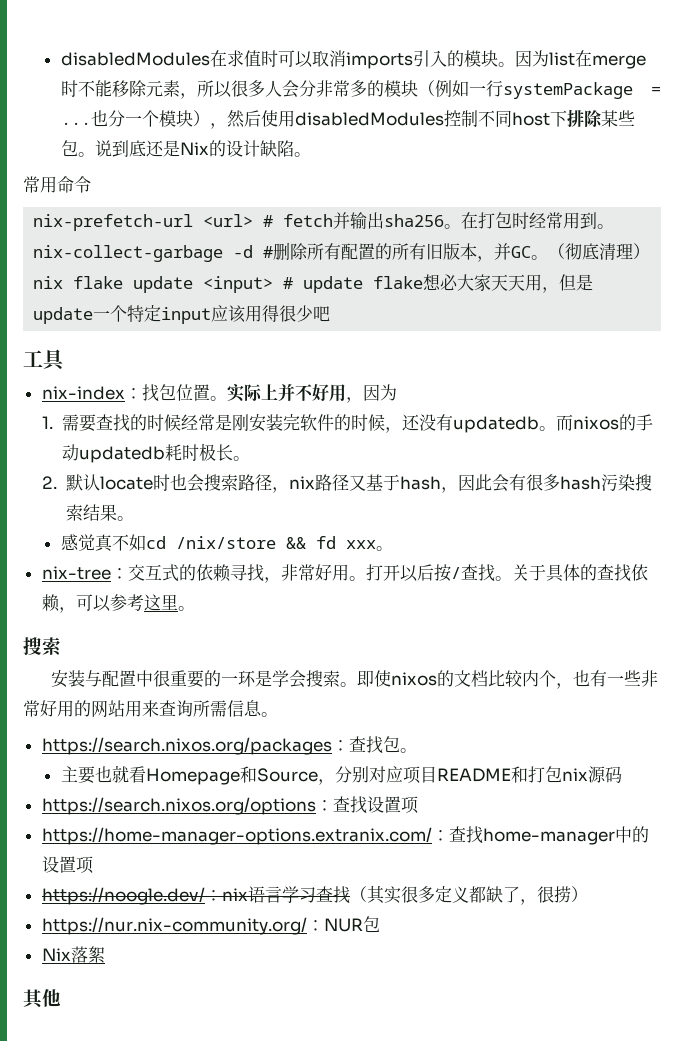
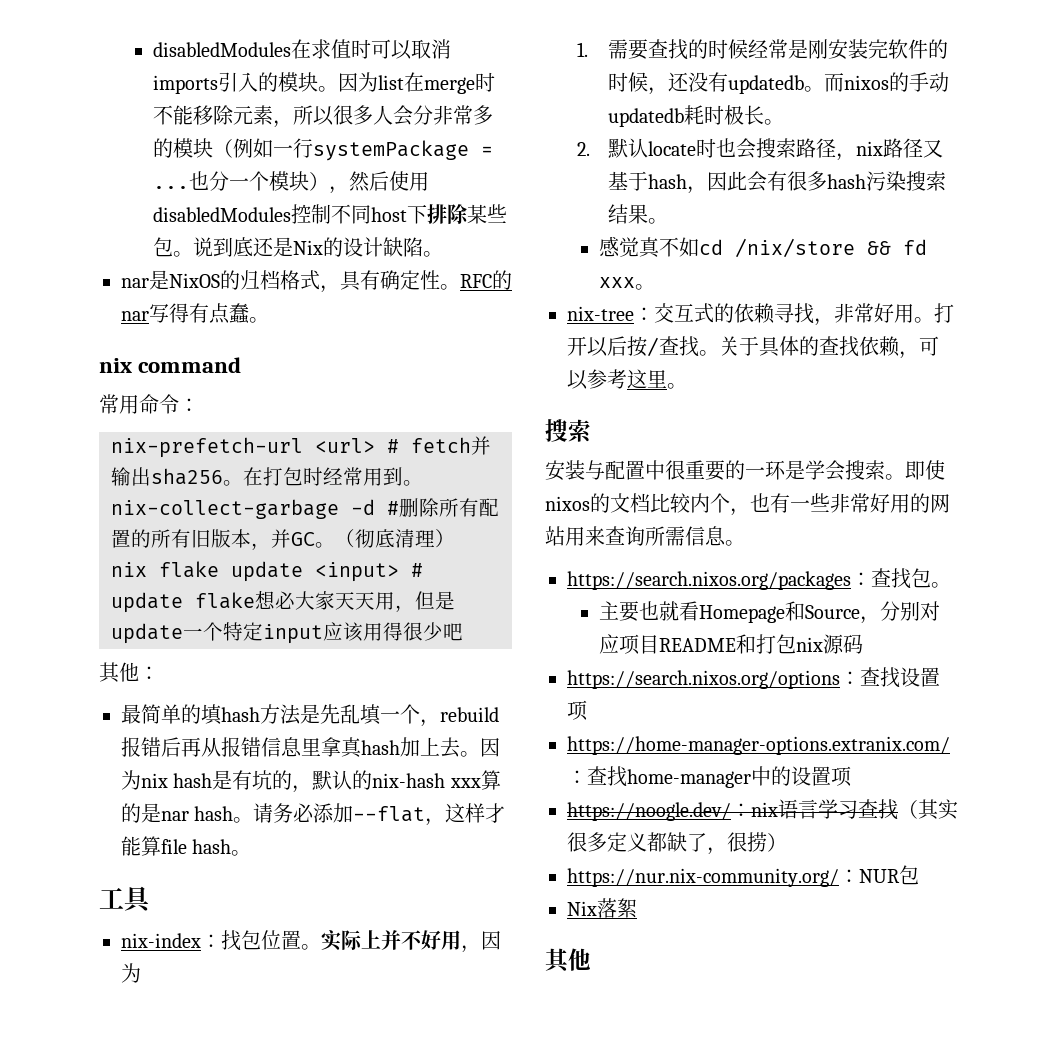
(311, 154) none -> [121,270,512,293] [121,303,269,324] [99,357,242,373] // nar是NixOS的归档格式，具有确定性。RFC的nar写得有点蠢。 // nix command
(91, 184) none -> [179,398,199,412] ：
(331, 314) none -> [99,662,159,683] [121,704,499,727] [121,737,500,758] [121,770,501,793] [121,803,506,826] [121,836,252,856] // 其他： // 最简单的填hash方法是先乱填一个，rebuild报错后再从报错信息里拿真hash加上去。因为nix hash是有坑的，默认的nix-hash xxx算的是nar hash。请务必添加--flat，这样才能算file hash。

